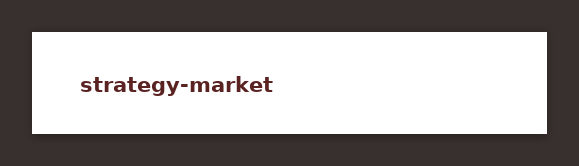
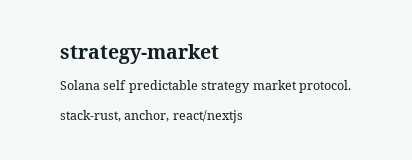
(273, 86) none -> [60,80,351,93] [60,110,243,123] // Solana self predictable strategy market protocol. // stack-rust, anchor, react/nextjs

